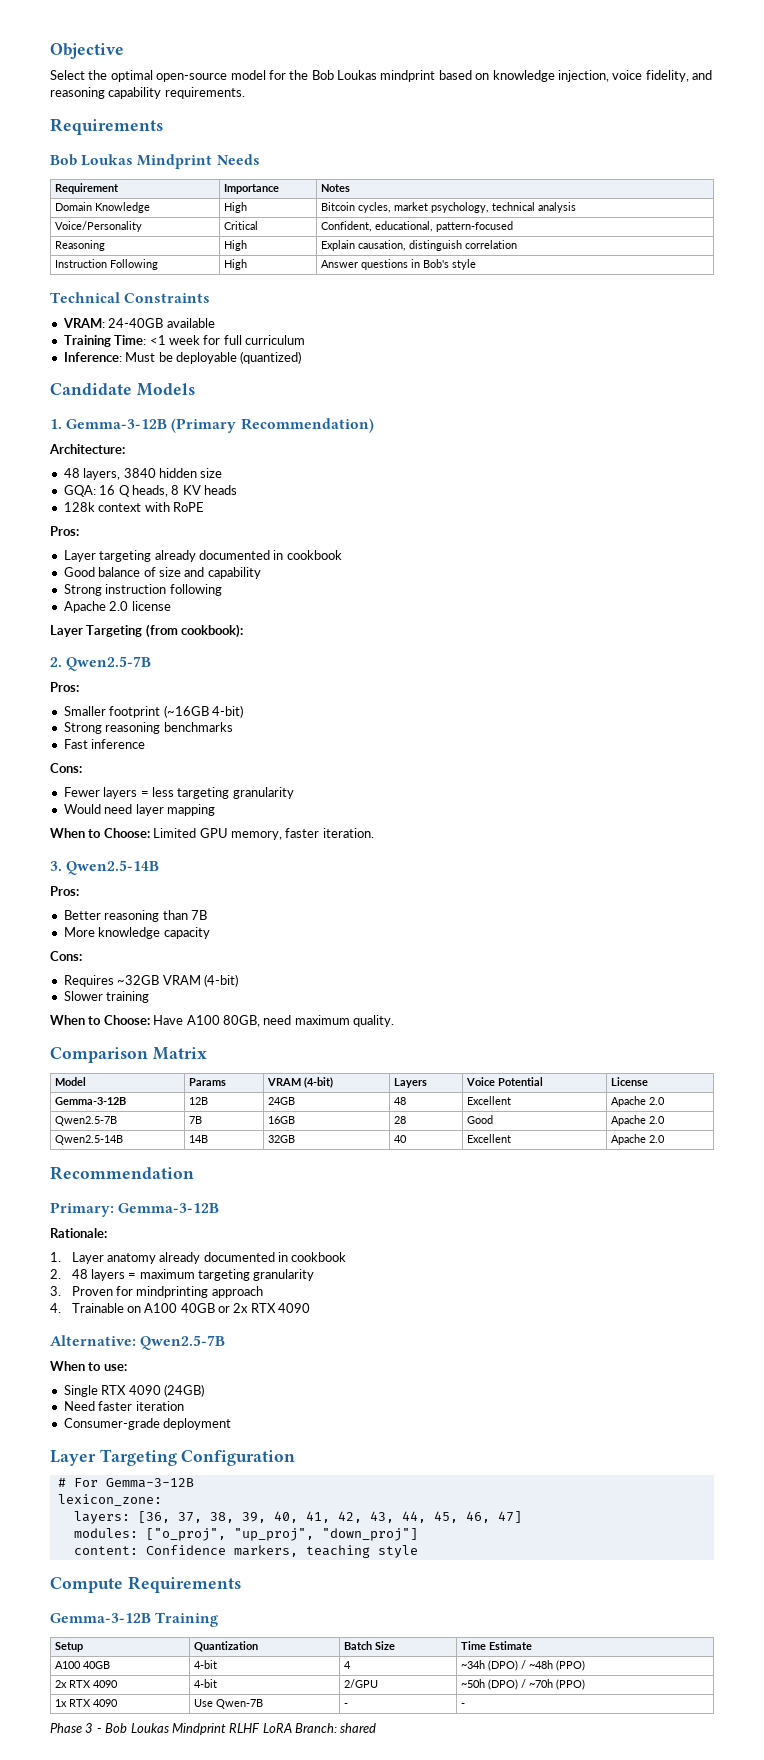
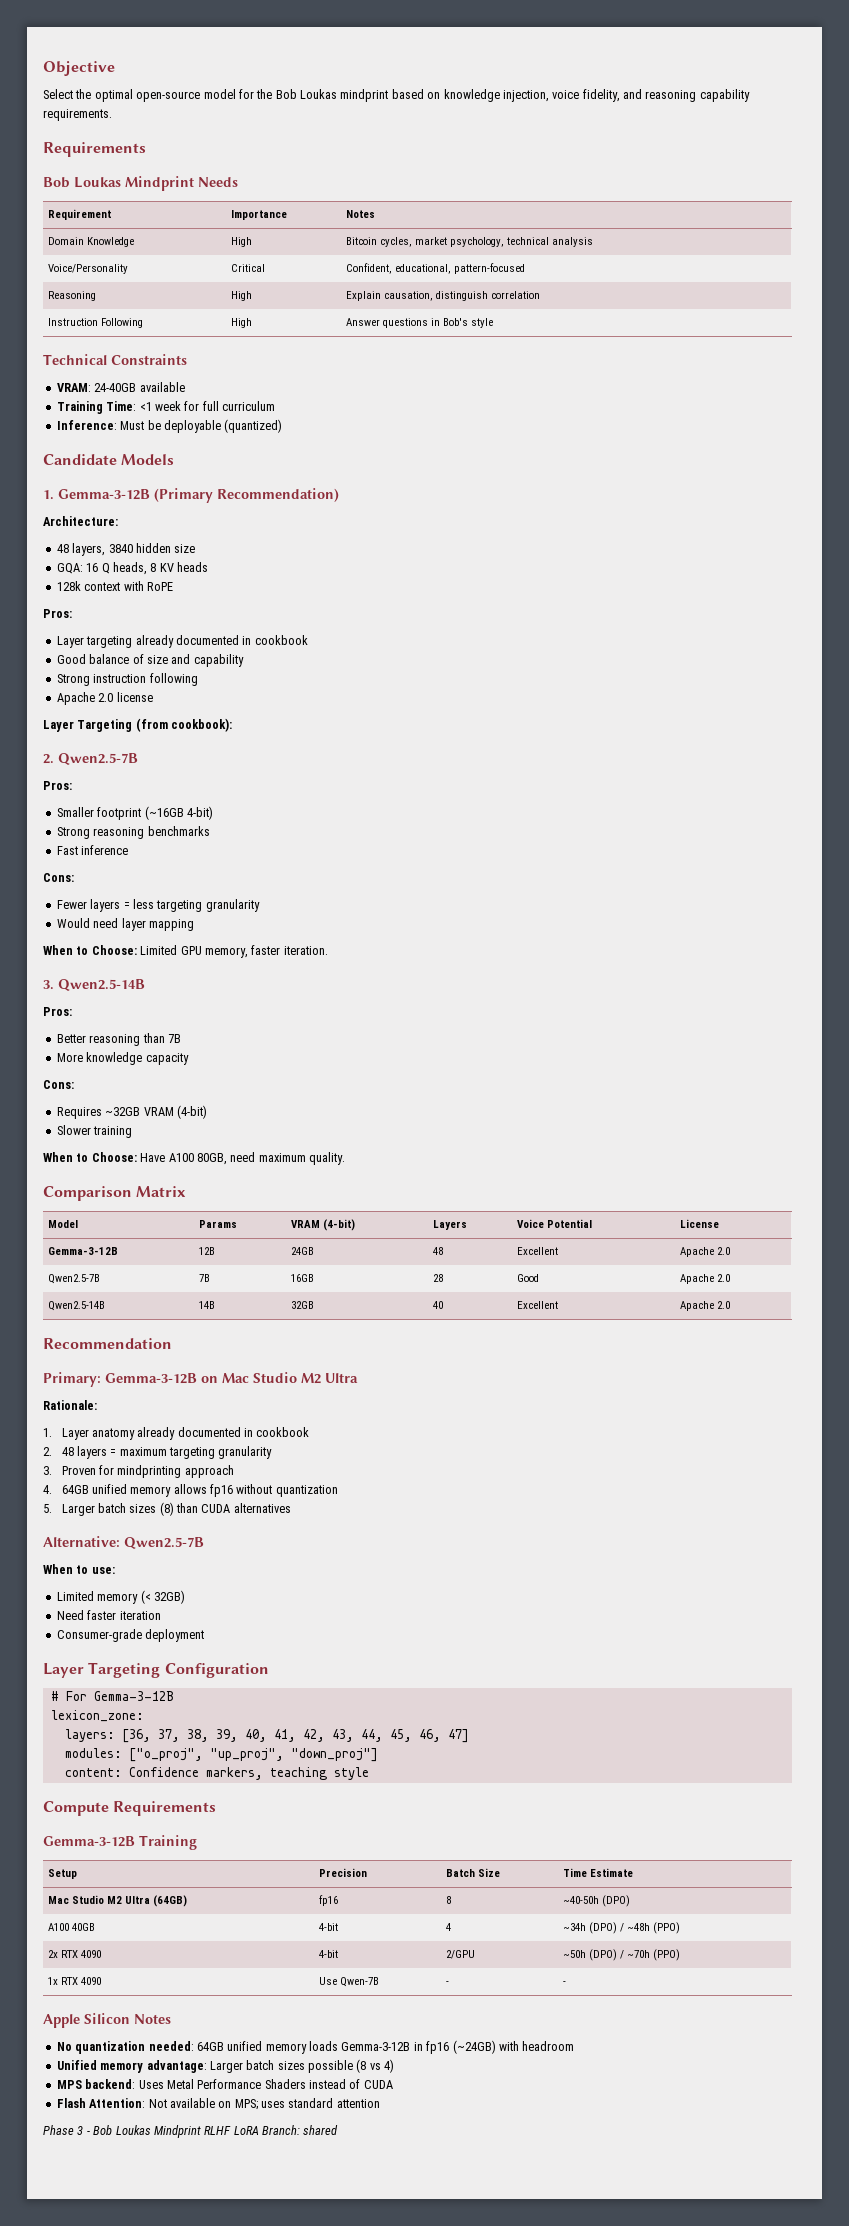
(220, 1208) none -> [201,1372,358,1384] on Mac Studio M2 Ultra
[71,1303,311,1313] Trainable on A100 40GB or 2x RTX 4090 -> [61,1484,338,1497] [43,1502,291,1516] 64GB unified memory allows fp16 without quantization // 5. Larger batch sizes (8) than CUDA alternatives
[63,1384,204,1397] Single RTX 4090 (24GB) -> [56,1590,185,1604] Limited memory (< 32GB)
[194,1641,259,1652] Quantization -> [319,1868,368,1877] Precision
(533, 1645) none -> [48,1895,188,1907] [319,1895,339,1906] [446,1896,452,1904] [563,1895,631,1907] // Mac Studio M2 Ultra (64GB) | fp16 | 8 | ~40-50h (DPO)
(466, 1705) none -> [43,2013,171,2028] [56,2040,575,2054] [56,2059,395,2073] [56,2079,393,2089] [56,2098,380,2110] // Apple Silicon Notes // No quantization needed: 64GB unified memory loads Gemma-3-12B in fp16 (~24GB) with headroom // Unified memory advantage: Larger batch sizes possible (8 vs 4) // MPS backend: Uses Metal Performance Shaders instead of CUDA // Flash Attention: Not available on MPS; uses standard attention

